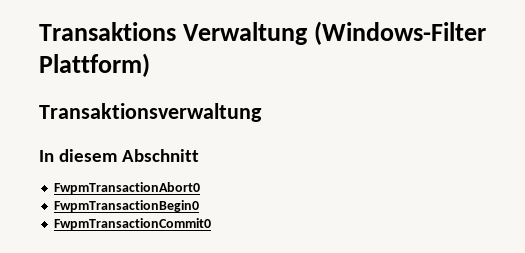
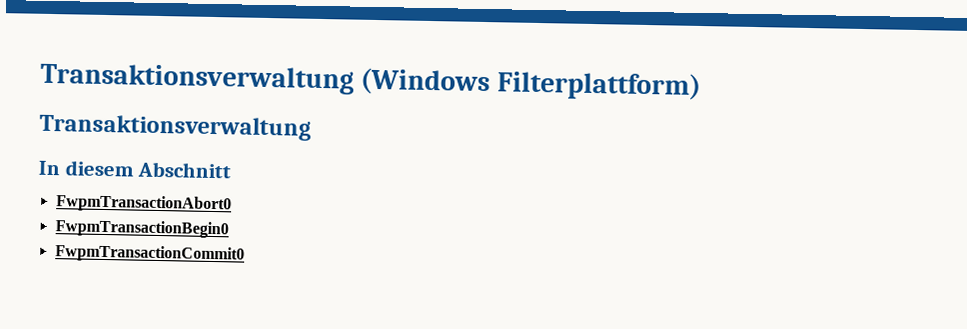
[39,21,486,45] [39,53,150,77] Transaktions Verwaltung (Windows-Filter Plattform) -> [40,62,701,101] Transaktionsverwaltung (Windows Filterplattform)

